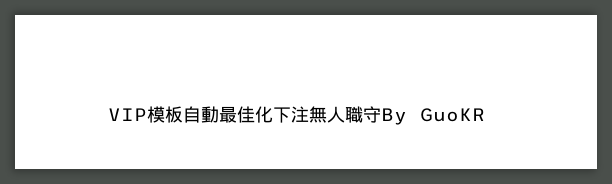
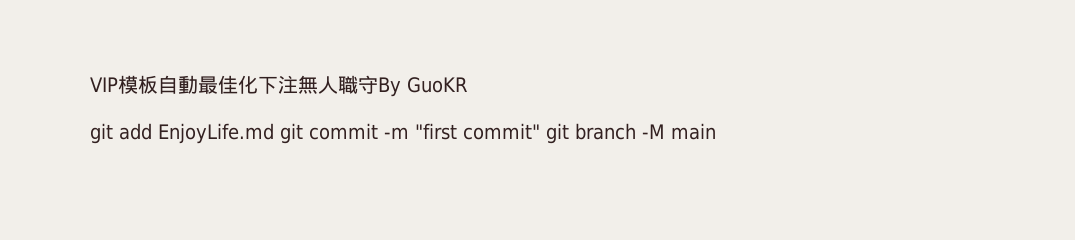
(485, 115) none -> [90,123,716,144] // git add EnjoyLife.md git commit -m "first commit" git branch -M main

